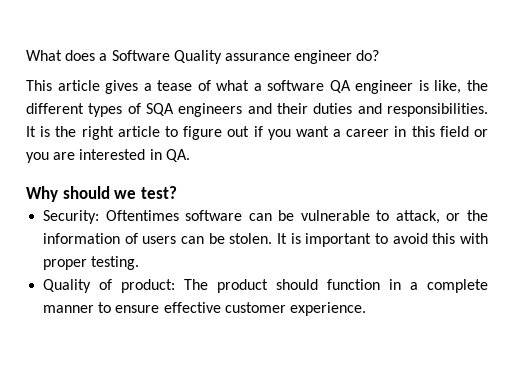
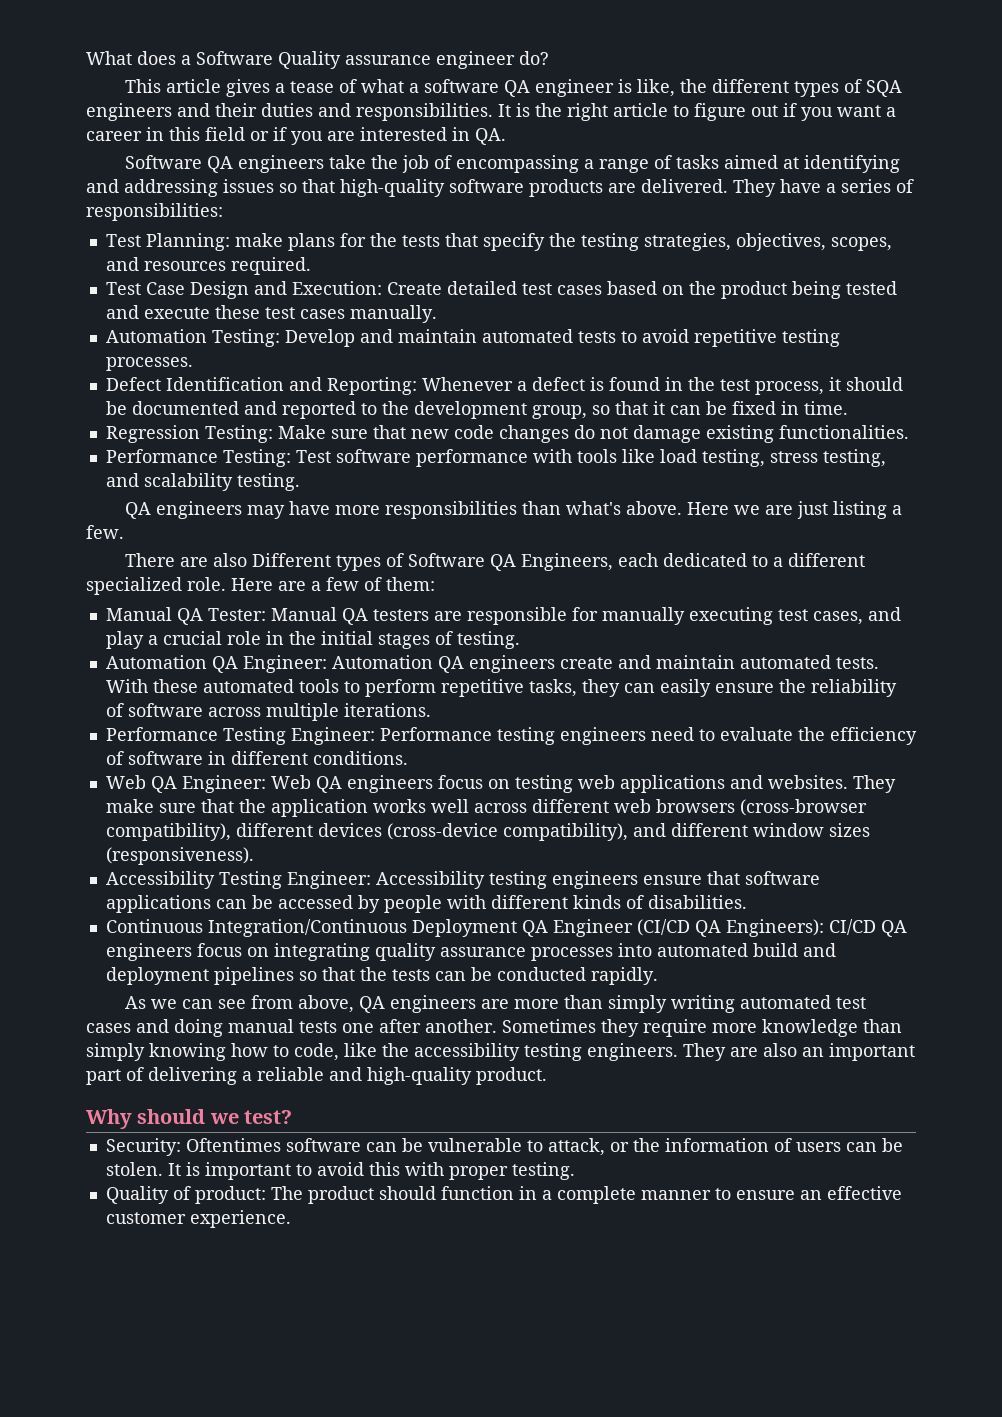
(488, 133) none -> [273,127,287,141] if
(190, 155) none -> [125,155,901,173] [86,179,914,197] [86,203,223,221] [105,233,892,251] [105,257,311,275] [105,281,897,299] [105,305,437,323] [105,329,840,347] [105,357,193,371] [105,377,903,395] [105,401,848,419] [105,425,909,443] [105,449,886,467] [105,473,300,491] [125,501,903,519] [86,525,124,539] [125,553,866,571] [86,577,435,595] [105,607,901,625] [105,631,520,649] [105,655,879,673] [105,679,897,697] [105,703,431,721] [105,727,917,745] [105,751,408,765] [105,775,896,793] [105,799,867,817] [105,823,870,841] [105,847,254,865] [105,871,820,889] [105,895,747,913] [105,919,907,937] [105,943,836,961] [105,967,658,985] [125,995,867,1013] [86,1019,902,1037] [86,1043,915,1061] [86,1067,547,1085] // Software QA engineers take the job of encompassing a range of tasks aimed at identifying and addressing issues so that high-quality software products are delivered. They have a series of responsibilities: // Test Planning: make plans for the tests that specify the testing strategies, objectives, scopes, and resources required. // Test Case Design and Execution: Create detailed test cases based on the product being tested and execute these test cases manually. // Automation Testing: Develop and maintain automated tests to avoid repetitive testing processes. // Defect Identification and Reporting: Whenever a defect is found in the test process, it should be documented and reported to the development group, so that it can be fixed in time. // Regression Testing: Make sure that new code changes do not damage existing functionalities. // Performance Testing: Test software performance with tools like load testing, stress testing, and scalability testing. // QA engineers may have more responsibilities than what's above. Here we are just listing a few. // There are also Different types of Software QA Engineers, each dedicated to a different specialized role. Here are a few of them: // Manual QA Tester: Manual QA testers are responsible for manually executing test cases, and play a crucial role in the initial stages of testing. // Automation QA Engineer: Automation QA engineers create and maintain automated tests. With these automated tools to perform repetitive tasks, they can easily ensure the reliability of software across multiple iterations. // Performance Testing Engineer: Performance testing engineers need to evaluate the efficiency of software in different conditions. // Web QA Engineer: Web QA engineers focus on testing web applications and websites. They make sure that the application works well across different web browsers (cross-browser compatibility), different devices (cross-device compatibility), and different window sizes (responsiveness). // Accessibility Testing Engineer: Accessibility testing engineers ensure that software applications can be accessed by people with different kinds of disabilities. // Continuous Integration/Continuous Deployment QA Engineer (CI/CD QA Engineers): CI/CD QA engineers focus on integrating quality assurance processes into automated build and deployment pipelines so that the tests can be conducted rapidly. // As we can see from above, QA engineers are more than simply writing automated test cases and doing manual tests one after another. Sometimes they require more knowledge than simply knowing how to code, like the accessibility testing engineers. They are also an important part of delivering a reliable and high-quality product.
(160, 309) none -> [799,1190,822,1200] an

